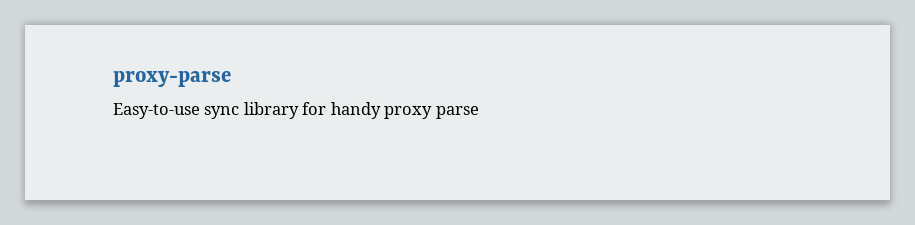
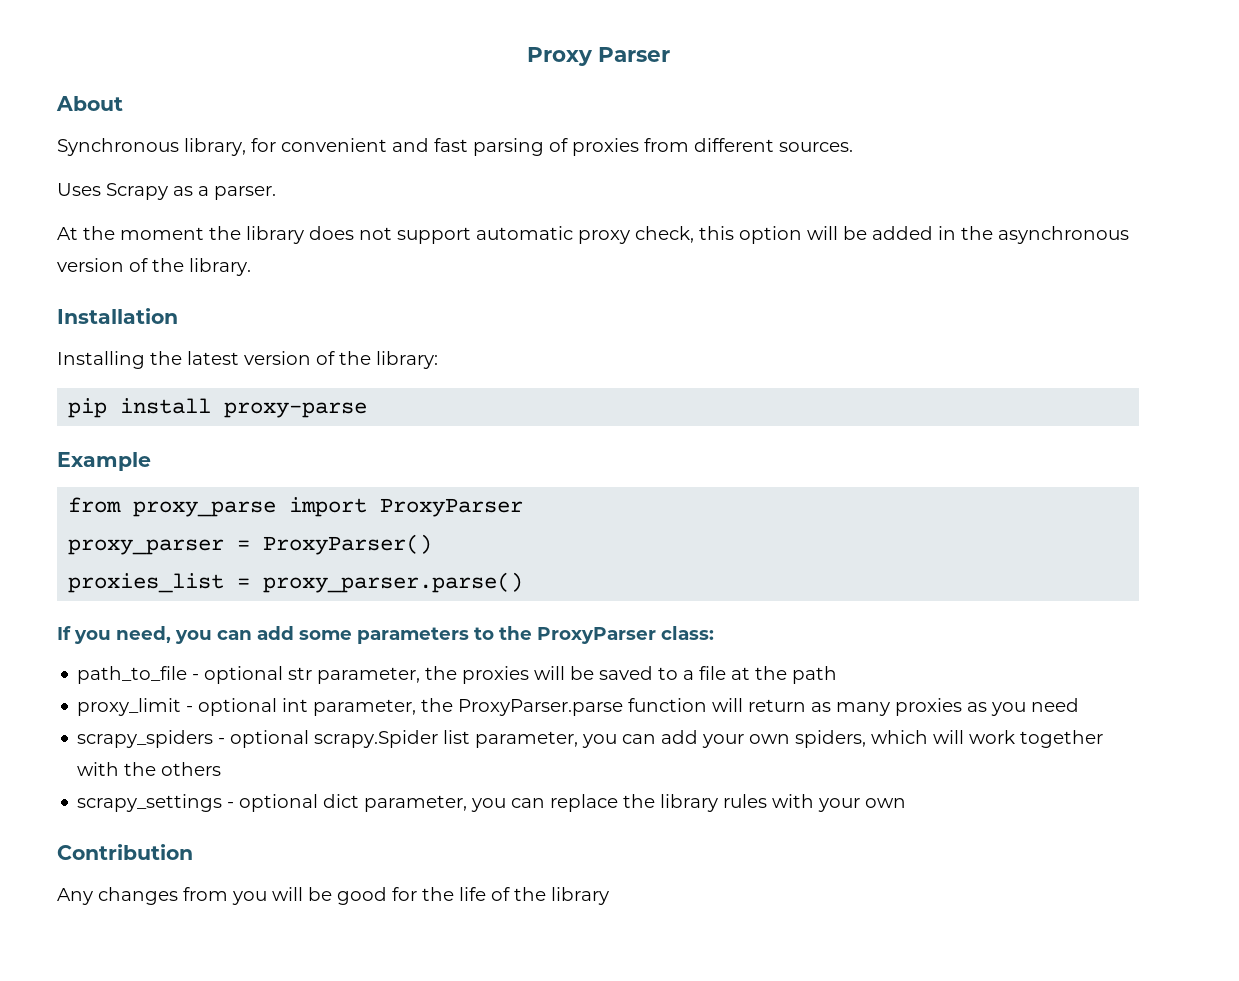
[113,71,231,87] [113,102,479,119] proxy-parse // Easy-to-use sync library for handy proxy parse -> [526,47,670,66] [56,96,123,111] [57,138,853,156] [57,183,276,200] [57,226,1129,244] [57,258,251,276] [57,308,178,324] [57,351,438,369] [68,398,368,418] [57,452,151,471] [68,497,524,517] [68,534,433,555] [68,572,524,593] [57,626,714,644] [77,666,838,684] [77,698,1080,716] [77,730,1104,748] [77,762,222,776] [77,794,907,812] [57,844,193,860] [57,887,609,905] Proxy Parser // About // Synchronous library, for convenient and fast parsing of proxies from different sources. // Uses Scrapy as a parser. // At the moment the library does not support automatic proxy check, this option will be added in the asynchronous version of the library. // Installation // Installing the latest version of the library: // pip install proxy-parse // Example // from proxy_parse import ProxyParser // proxy_parser = ProxyParser() // proxies_list = proxy_parser.parse() // If you need, you can add some parameters to the ProxyParser class: // path_to_file - optional str parameter, the proxies will be saved to a file at the path // proxy_limit - optional int parameter, the ProxyParser.parse function will return as many proxies as you need // scrapy_spiders - optional scrapy.Spider list parameter, you can add your own spiders, which will work together with the others // scrapy_settings - optional dict parameter, you can replace the library rules with your own // Contribution // Any changes from you will be good for the life of the library

